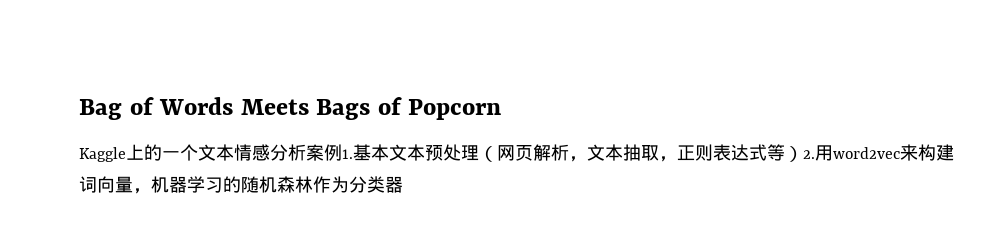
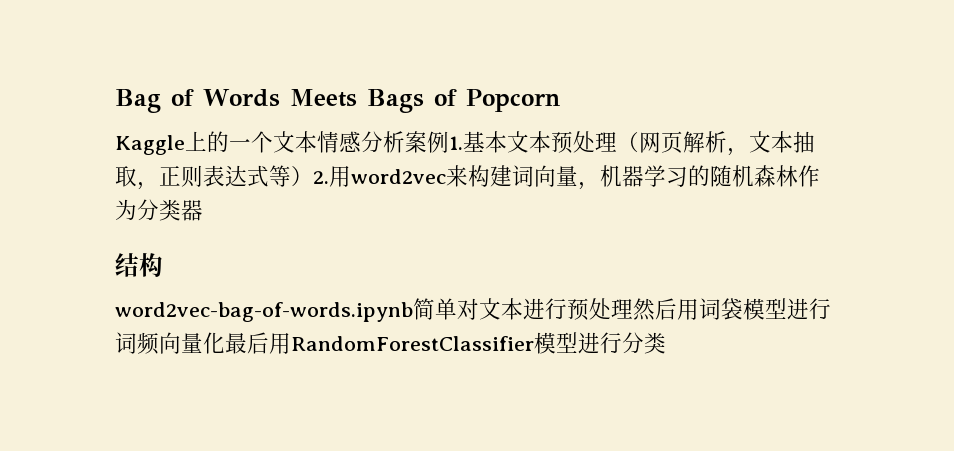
(403, 184) none -> [115,253,163,277] [115,298,831,322] [115,332,666,355] // 结构 // word2vec-bag-of-words.ipynb简单对文本进行预处理然后用词袋模型进行词频向量化最后用RandomForestClassifier模型进行分类

